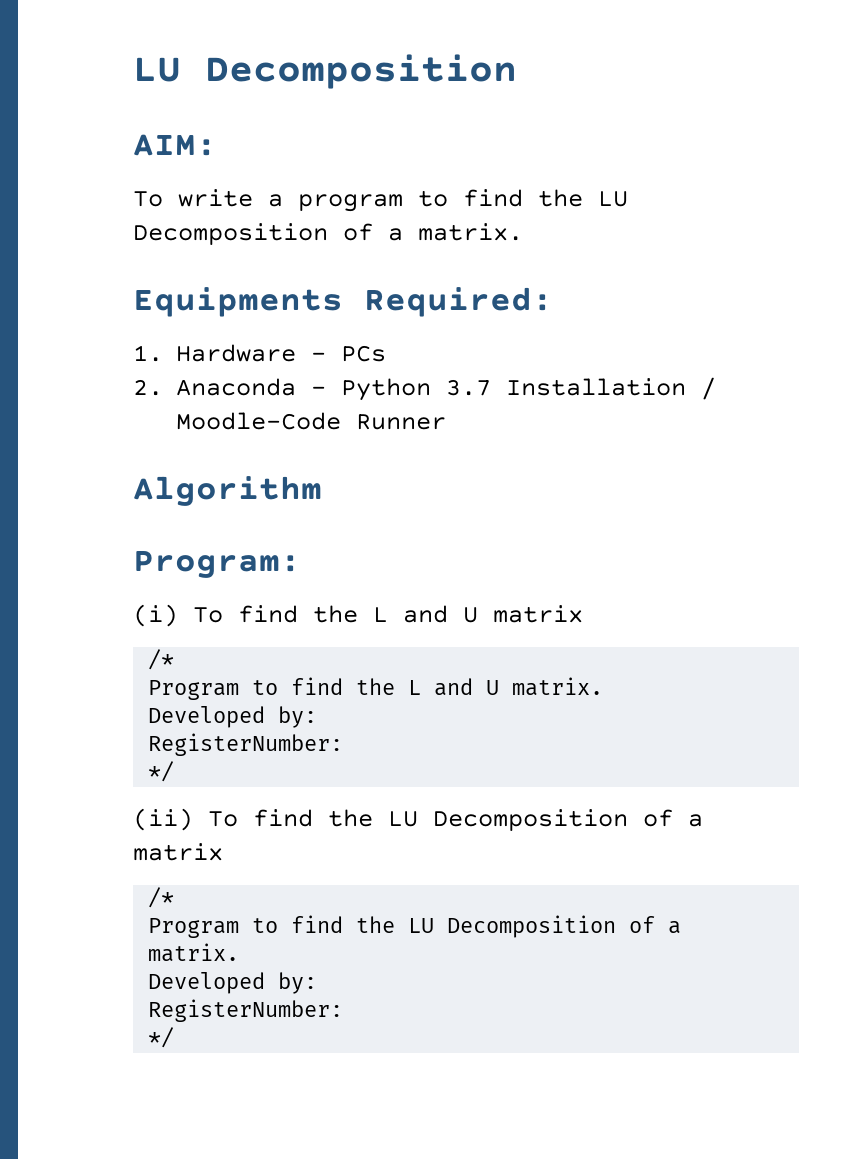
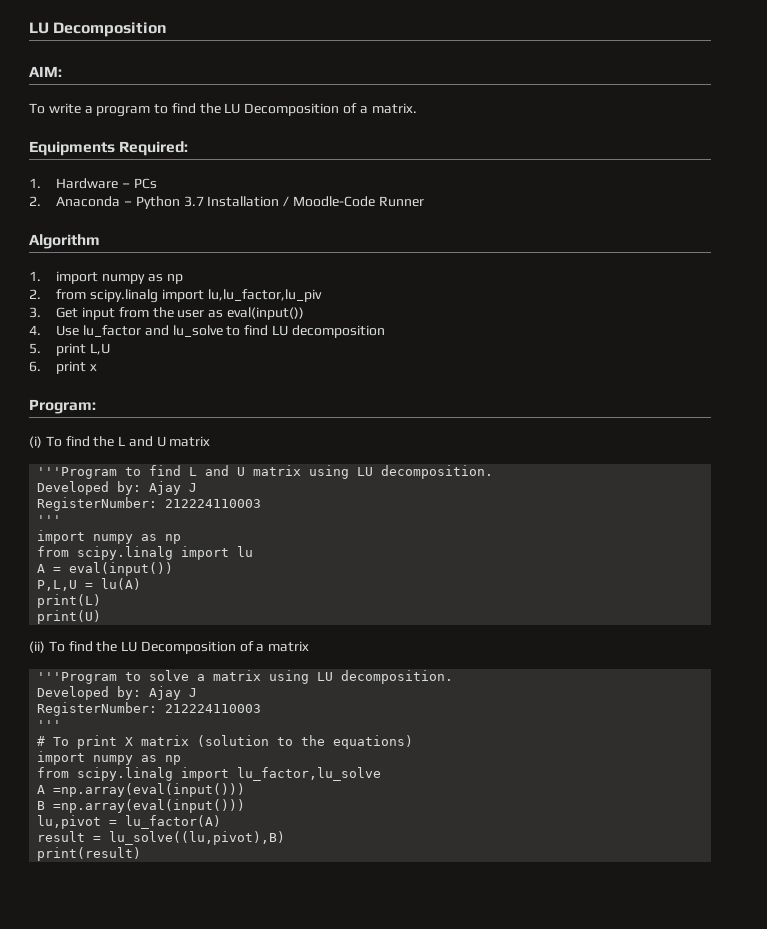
(322, 491) none -> [29,271,183,284] [29,289,322,303] [29,307,304,320] [29,325,385,338] [29,343,110,356] [29,361,97,374] // 1. import numpy as np // 2. from scipy.linalg import lu,lu_factor,lu_piv // 3. Get input from the user as eval(input()) // 4. Use lu_factor and lu_solve to find LU decomposition // 5. print L,U // 6. print x
[148,649,175,670] [148,677,604,700] [148,706,318,728] [148,733,344,756] [148,761,175,782] /* // Program to find the L and U matrix. // Developed by: // RegisterNumber: // */ -> [37,465,494,479] [37,481,198,495] [37,497,262,511] [37,515,62,524] [37,530,182,544] [37,546,254,560] [37,562,174,576] [37,578,142,591] [37,594,102,608] [37,610,102,624] '''Program to find L and U matrix using LU decomposition. // Developed by: Ajay J // RegisterNumber: 212224110003 // ''' // import numpy as np // from scipy.linalg import lu // A = eval(input()) // P,L,U = lu(A) // print(L) // print(U)
[148,887,175,908] [148,915,682,938] [148,943,240,962] [148,972,318,994] [148,999,344,1022] [148,1027,175,1048] /* // Program to find the LU Decomposition of a matrix. // Developed by: // RegisterNumber: // */ -> [37,670,454,684] [37,686,198,700] [37,702,262,716] [37,720,62,729] [37,735,414,749] [37,751,182,765] [37,767,382,781] [37,783,246,797] [37,799,246,813] [37,815,222,829] [37,831,286,845] [37,847,142,861] '''Program to solve a matrix using LU decomposition. // Developed by: Ajay J // RegisterNumber: 212224110003 // ''' // # To print X matrix (solution to the equations) // import numpy as np // from scipy.linalg import lu_factor,lu_solve // A =np.array(eval(input())) // B =np.array(eval(input())) // lu,pivot = lu_factor(A) // result = lu_solve((lu,pivot),B) // print(result)

